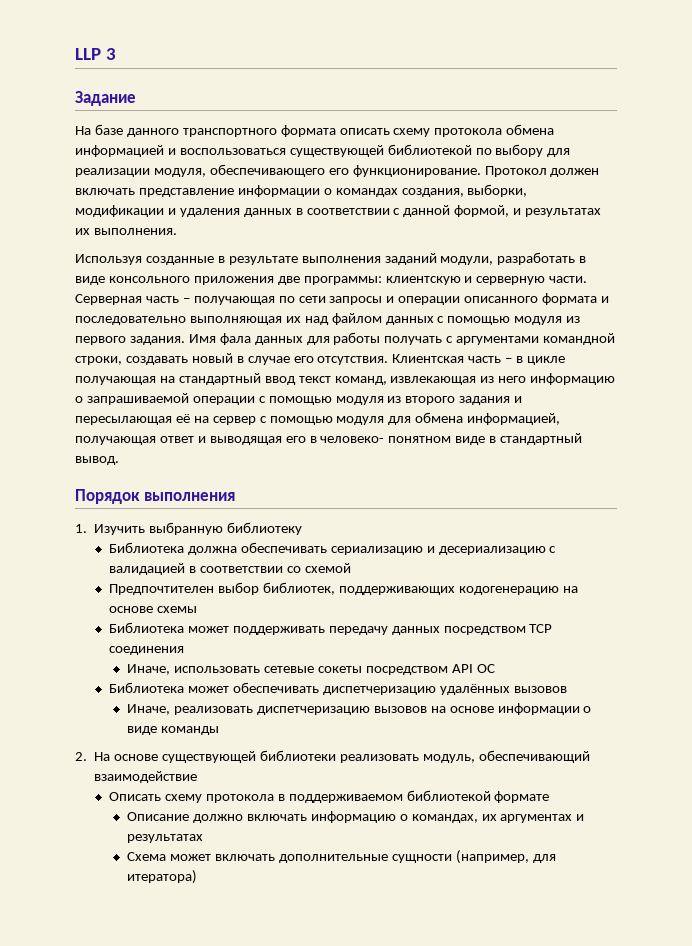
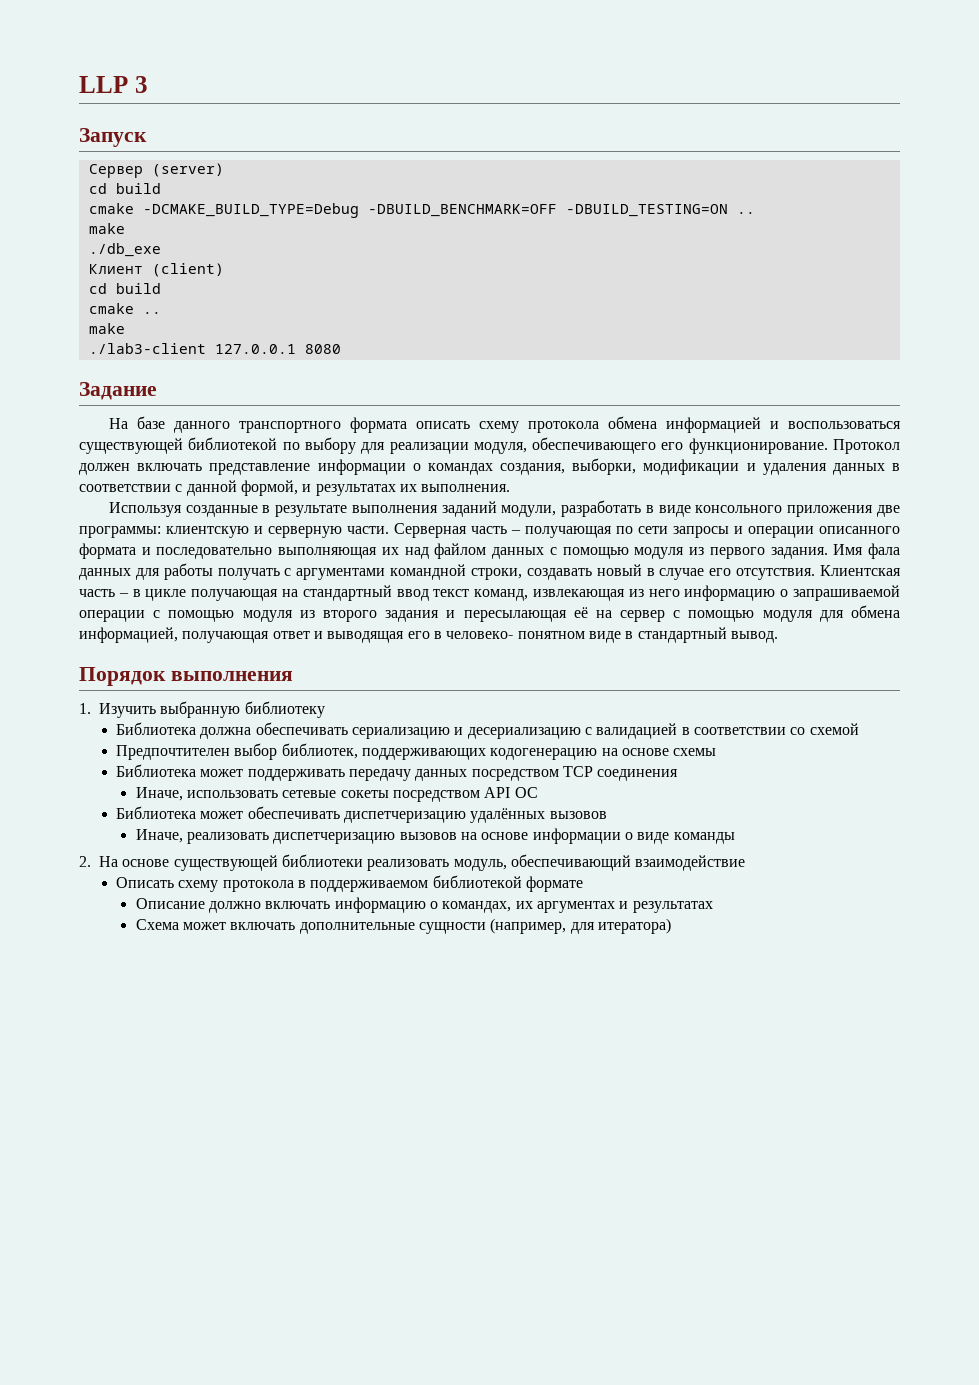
(116, 54) none -> [79,128,147,147] [88,163,224,178] [88,183,161,194] [88,203,755,218] [88,223,125,234] [88,243,161,257] [88,263,224,277] [88,283,161,294] [88,303,161,314] [88,323,125,334] [88,343,341,354] // Запуск // Сервер (server) // cd build // cmake -DCMAKE_BUILD_TYPE=Debug -DBUILD_BENCHMARK=OFF -DBUILD_TESTING=ON .. // make // ./db_exe // Клиент (client) // cd build // cmake .. // make // ./lab3-client 127.0.0.1 8080

